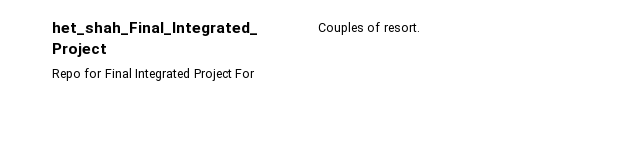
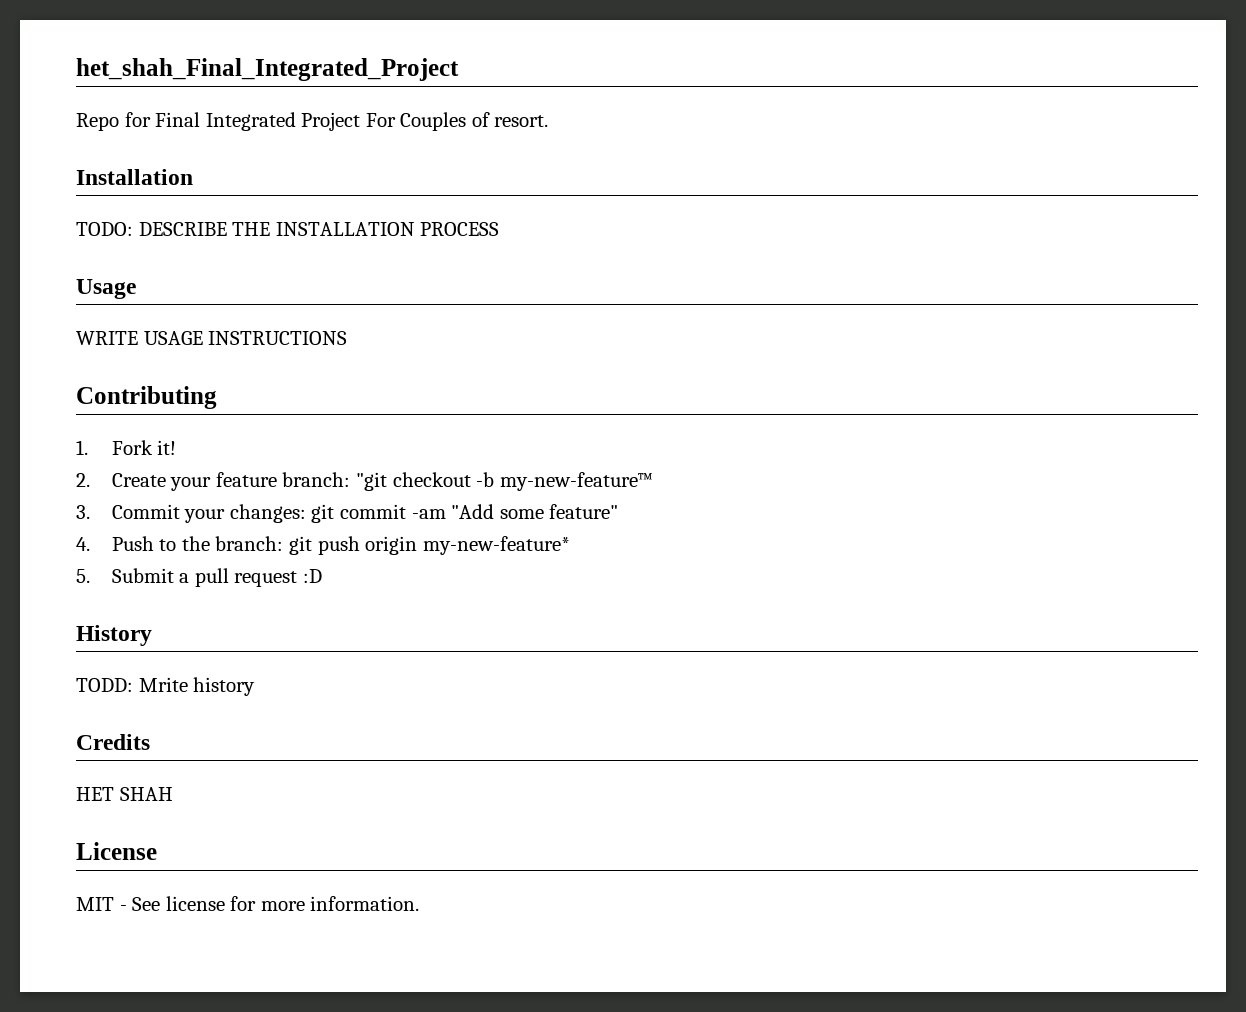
(420, 27) none -> [76,169,193,185] [76,222,500,236] [76,279,136,299] [76,331,348,345] [76,386,217,409] [76,440,177,455] [76,472,652,491] [76,504,619,523] [76,536,570,555] [76,568,323,587] [76,625,152,646] [76,677,256,696] [76,734,150,750] [76,787,173,801] [76,842,157,860] [76,896,420,911] // Installation // TODO: DESCRIBE THE INSTALLATION PROCESS // Usage // WRITE USAGE INSTRUCTIONS // Contributing // 1. Fork it! // 2. Create your feature branch: "git checkout -b my-new-feature™ // 3. Commit your changes: git commit -am "Add some feature" // 4. Push to the branch: git push origin my-new-feature* // 5. Submit a pull request :D // History // TODD: Mrite history // Credits // HET SHAH // License // MIT - See license for more information.

